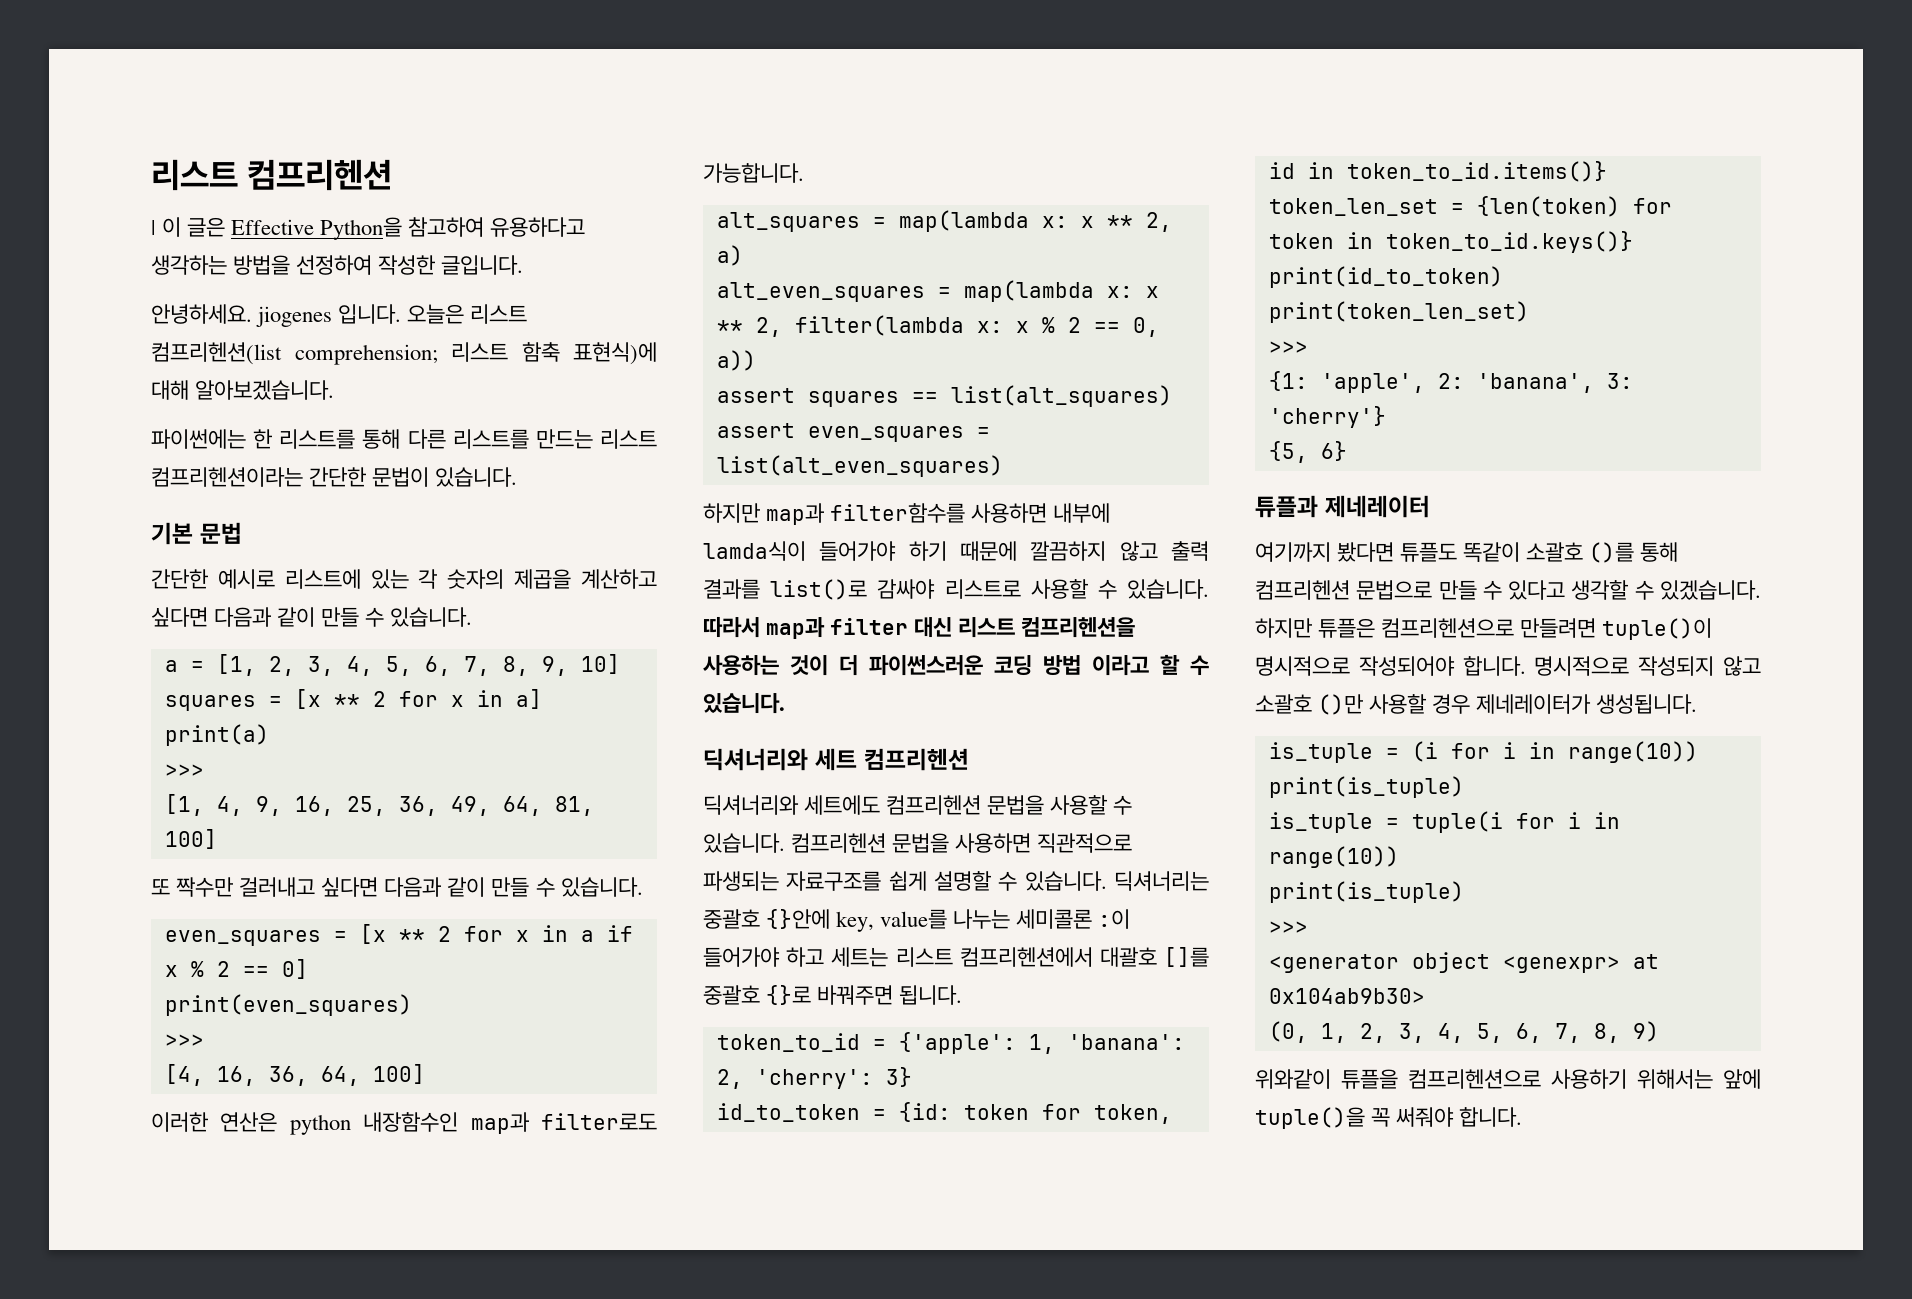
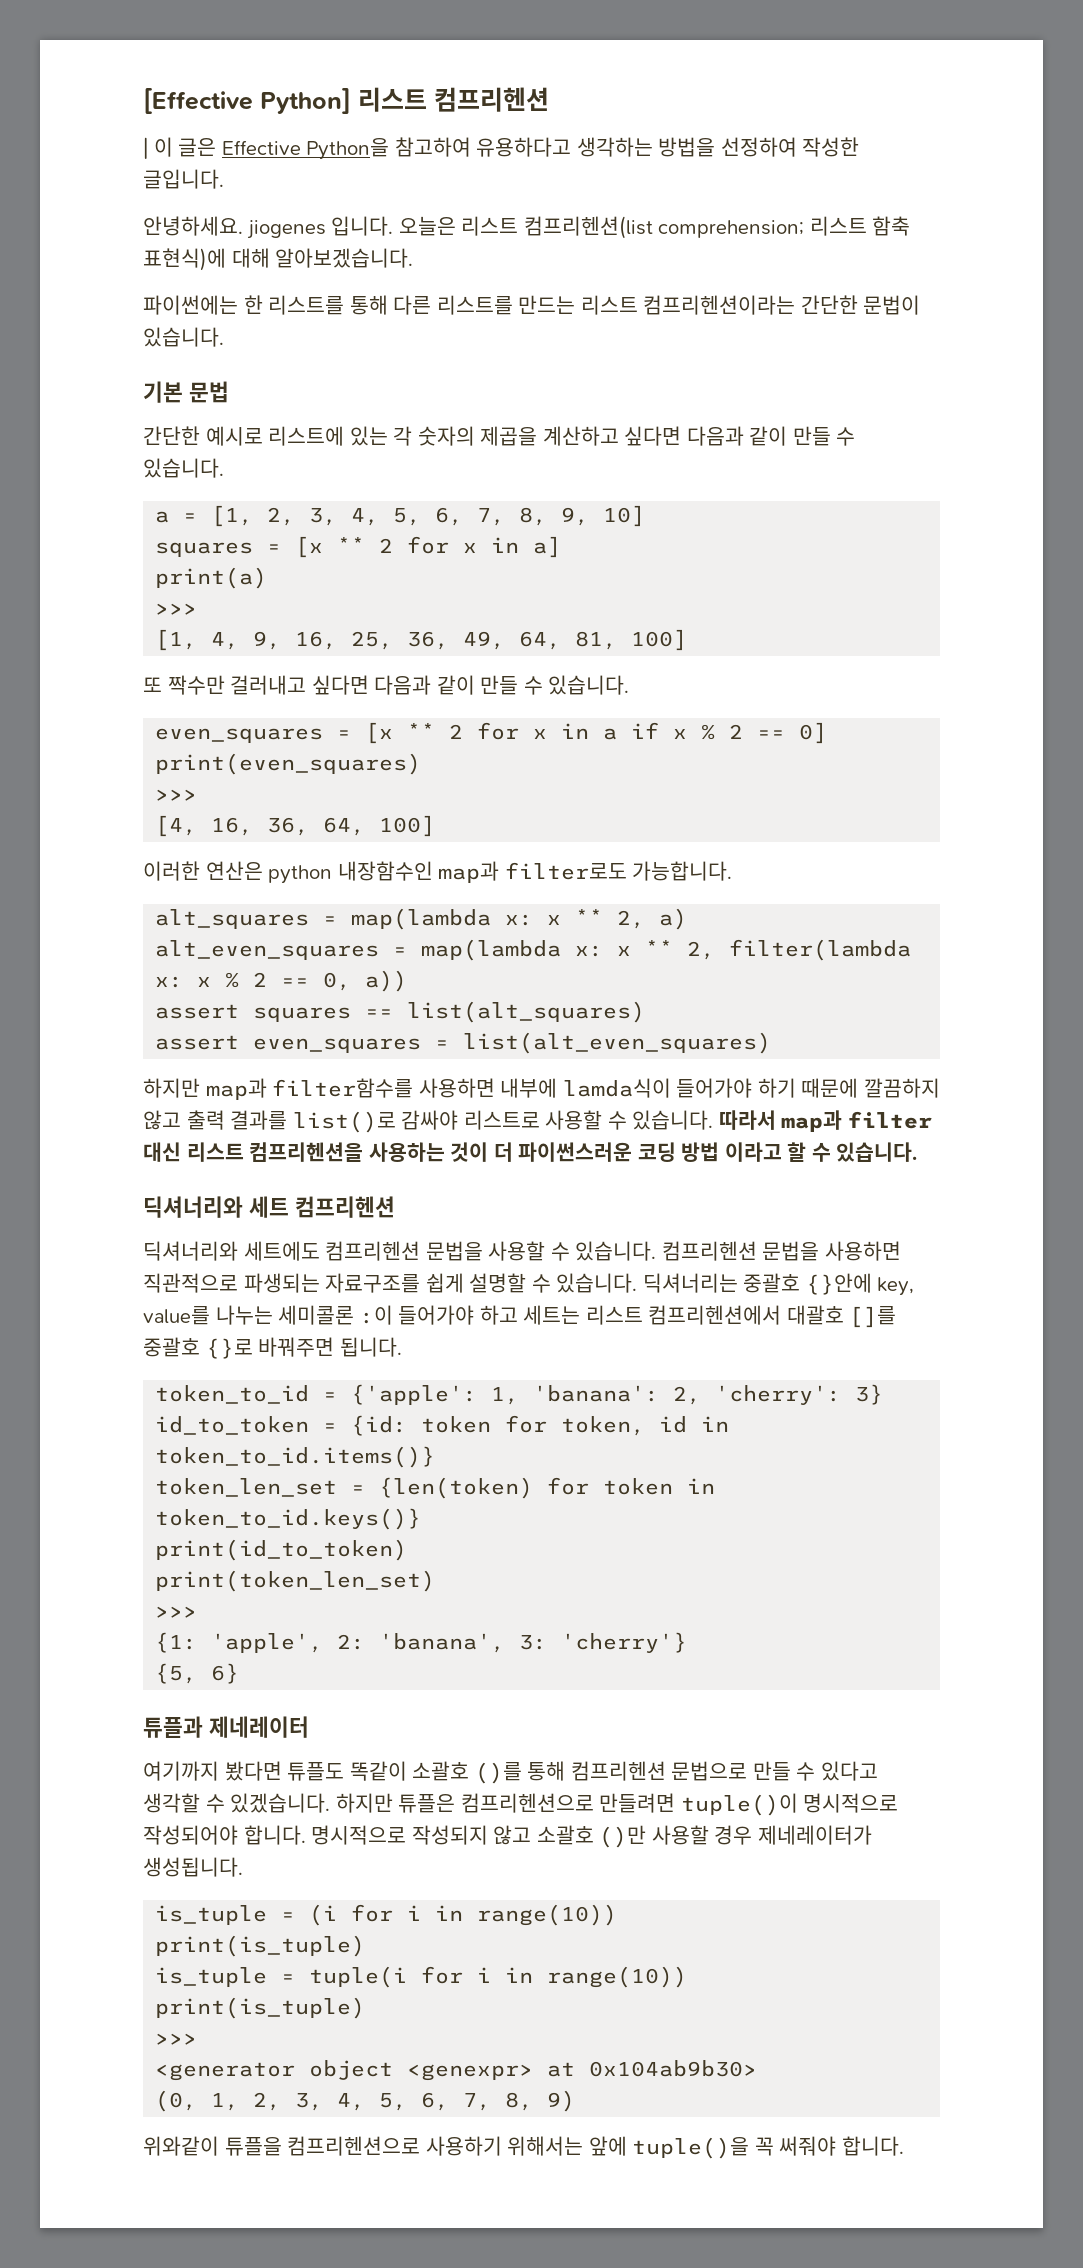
(151, 175) none -> [143,88,351,114] [Effective Python]

